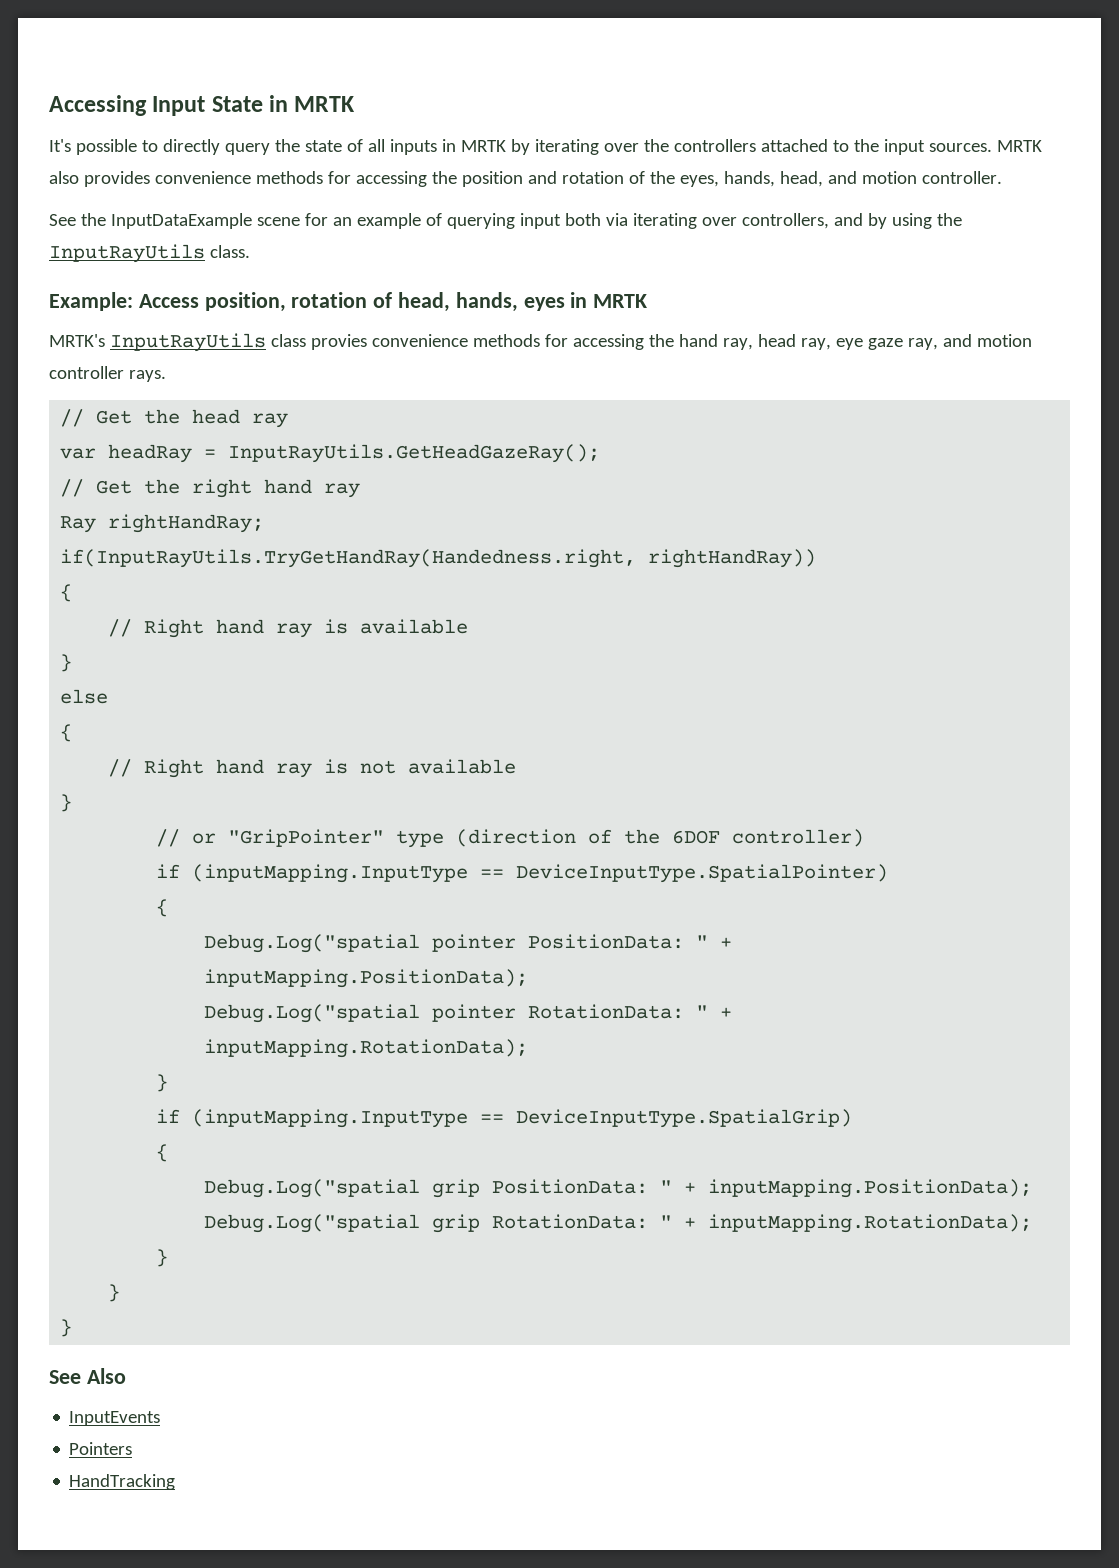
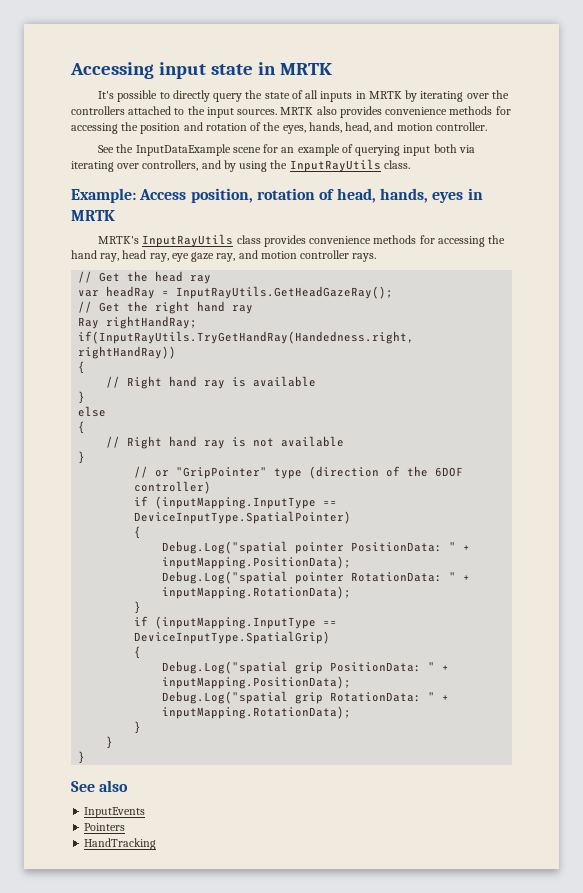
[152,96,263,116] Input State -> [158,62,253,79] input state
[310,334,367,350] provies -> [263,235,306,247] provides
[86,1368,126,1384] Also -> [99,780,129,792] also

